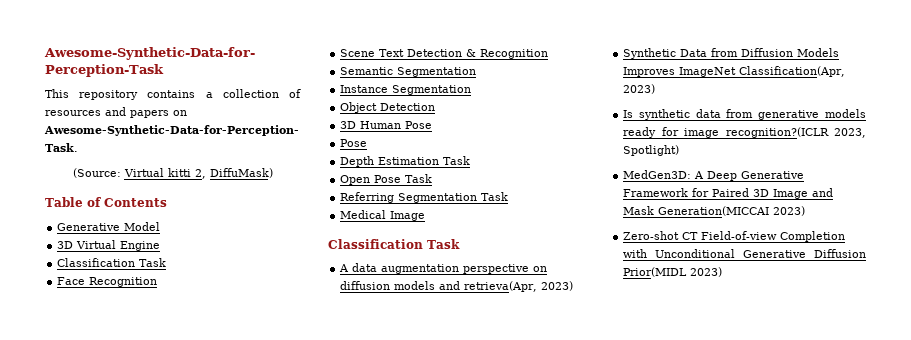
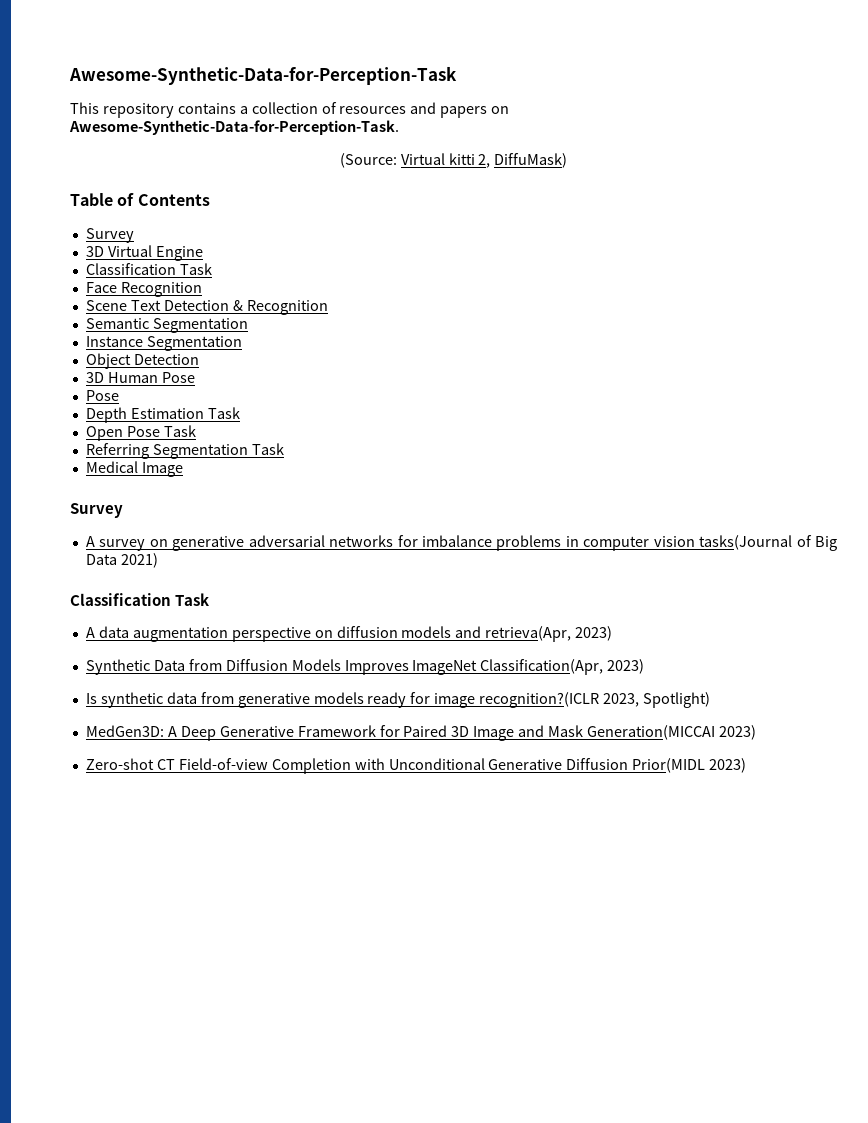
[57,222,161,231] Generative Model -> [85,228,134,243] Survey
(426, 216) none -> [70,503,123,518] [85,535,837,551] [85,553,158,568] // Survey // A survey on generative adversarial networks for imbalance problems in computer vision tasks(Journal of Big Data 2021)

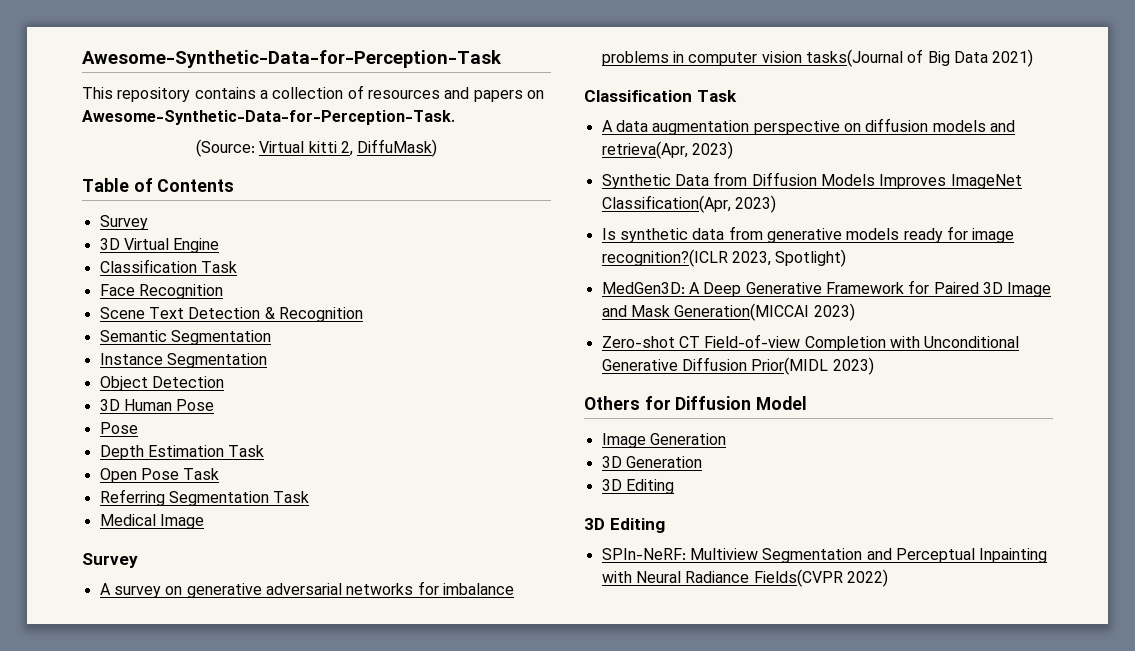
(747, 765) none -> [584,396,808,410] [601,433,726,448] [601,456,702,468] [601,479,674,494] [584,518,665,533] [601,548,1048,563] [601,569,888,587] // Others for Diffusion Model // Image Generation // 3D Generation // 3D Editing // 3D Editing // SPIn-NeRF: Multiview Segmentation and Perceptual Inpainting with Neural Radiance Fields(CVPR 2022)

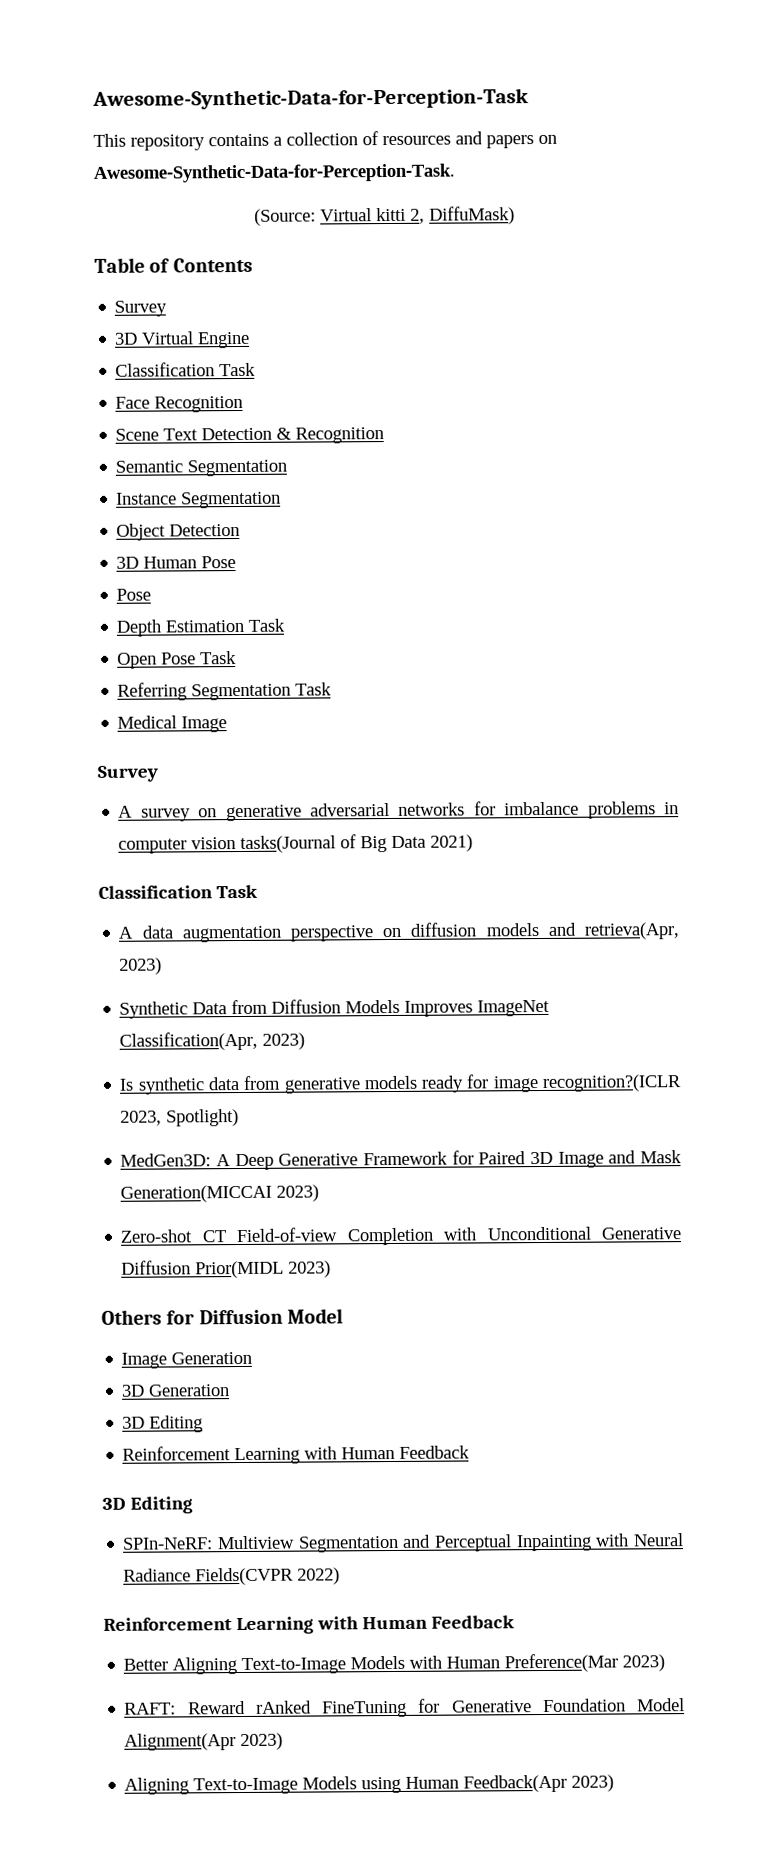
(674, 486) none -> [122,1445,471,1465] // Reinforcement Learning with Human Feedback
(888, 578) none -> [103,1615,515,1635] [123,1653,666,1675] [124,1698,685,1718] [124,1732,284,1751] [124,1774,615,1795] // Reinforcement Learning with Human Feedback // Better Aligning Text-to-Image Models with Human Preference(Mar 2023) // RAFT: Reward rAnked FineTuning for Generative Foundation Model Alignment(Apr 2023) // Aligning Text-to-Image Models using Human Feedback(Apr 2023)

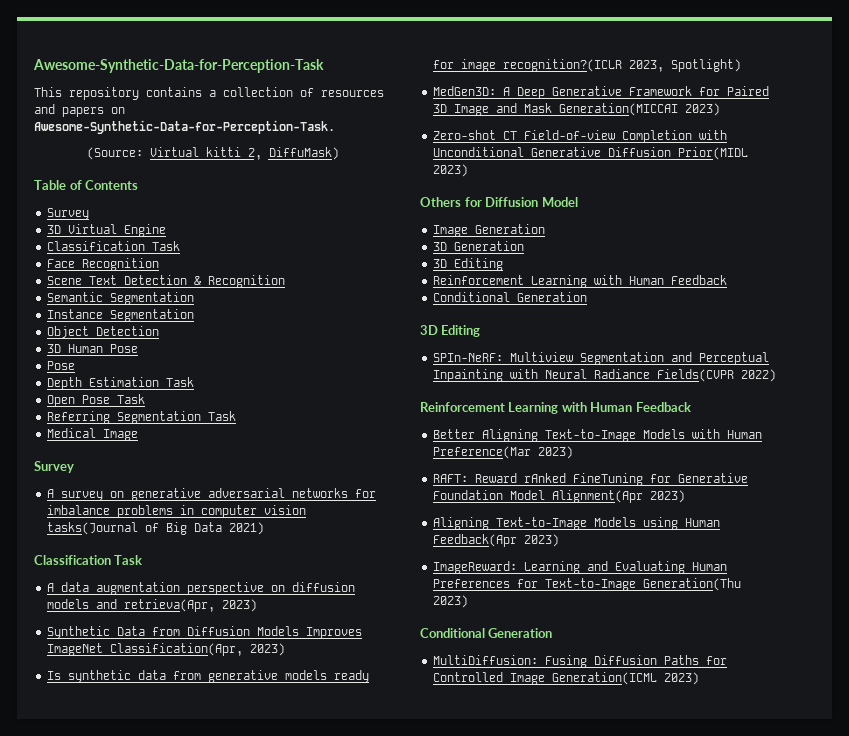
(471, 1452) none -> [433,292,588,302] // Conditional Generation
(615, 1783) none -> [433,561,728,574] [433,578,742,591] [433,595,469,608] [420,628,553,638] [433,655,728,668] [433,672,700,685] // ImageReward: Learning and Evaluating Human Preferences for Text-to-Image Generation(Thu 2023) // Conditional Generation // MultiDiffusion: Fusing Diffusion Paths for Controlled Image Generation(ICML 2023)

